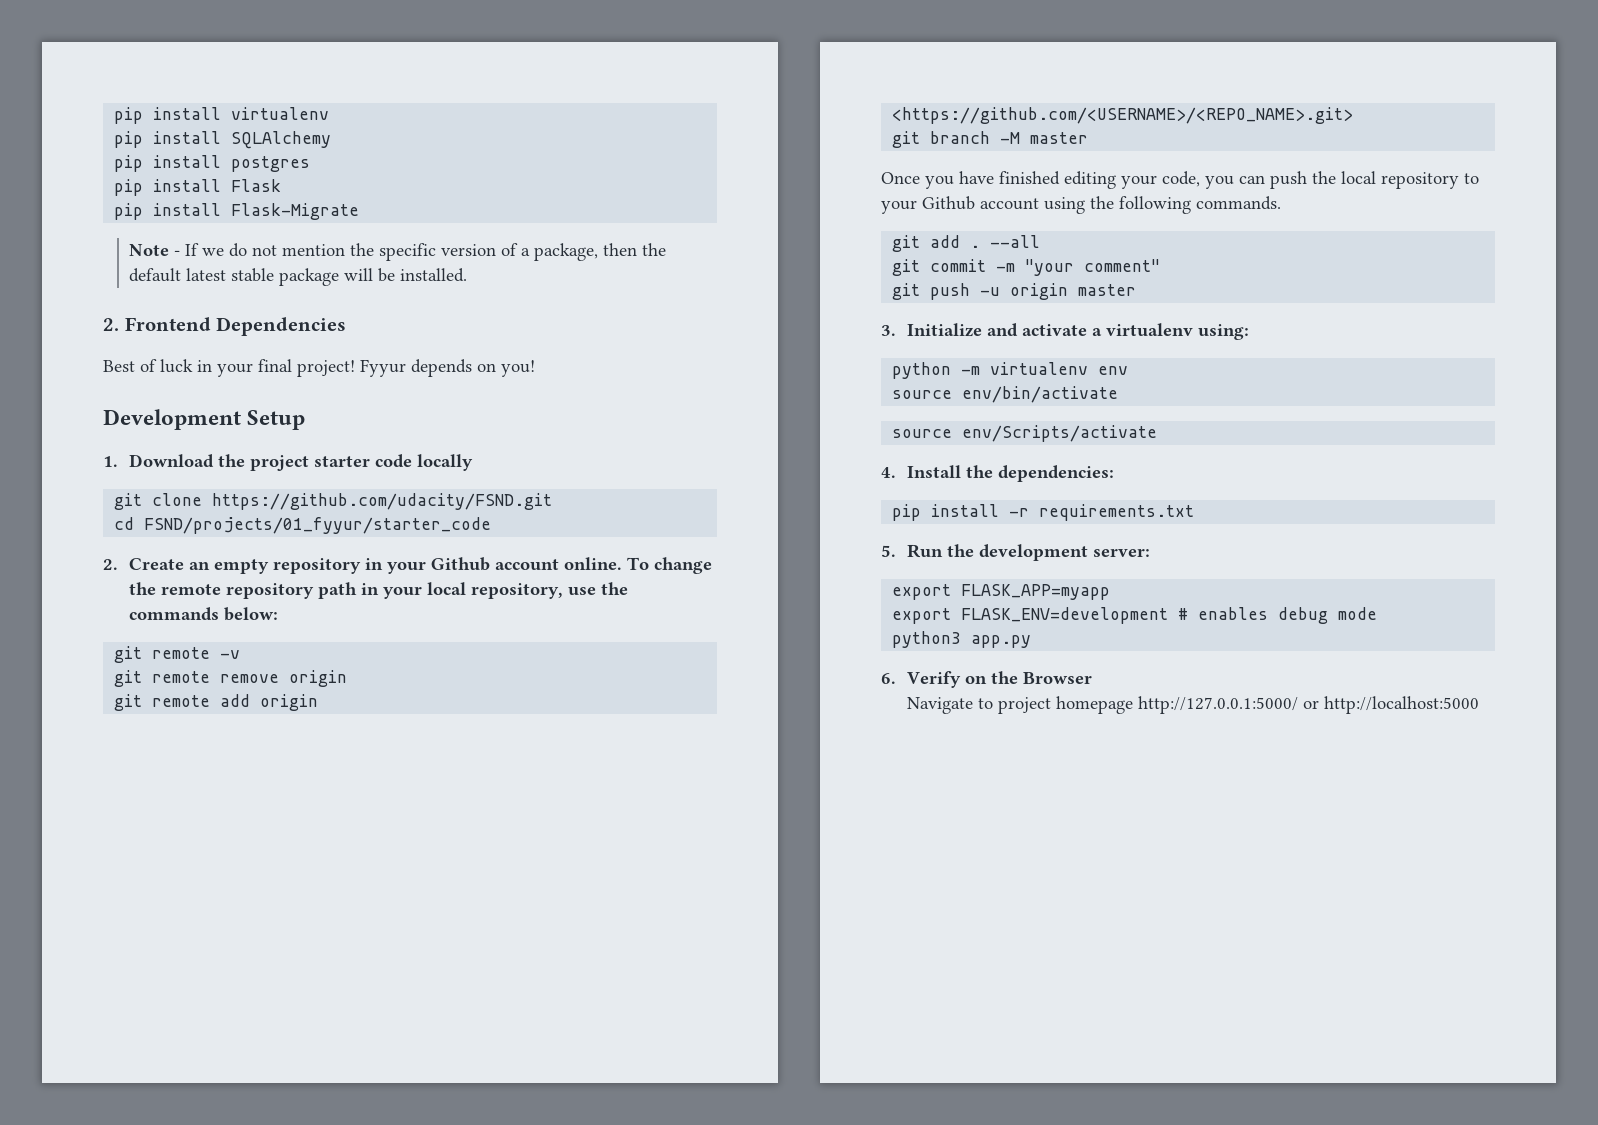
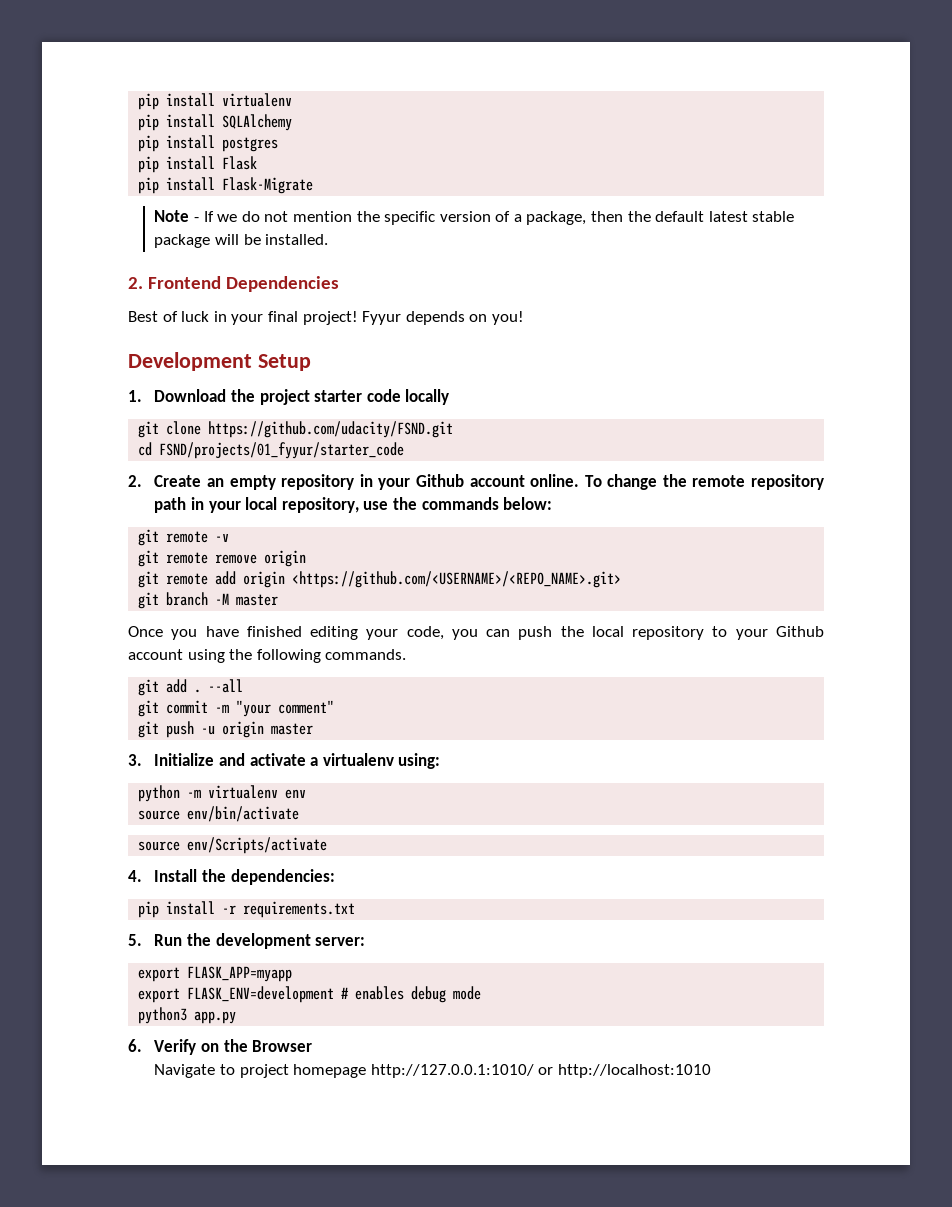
[1138,696,1480,714] http://127.0.0.1:5000/ or http://localhost:5000 -> [370,1064,711,1078] http://127.0.0.1:1010/ or http://localhost:1010

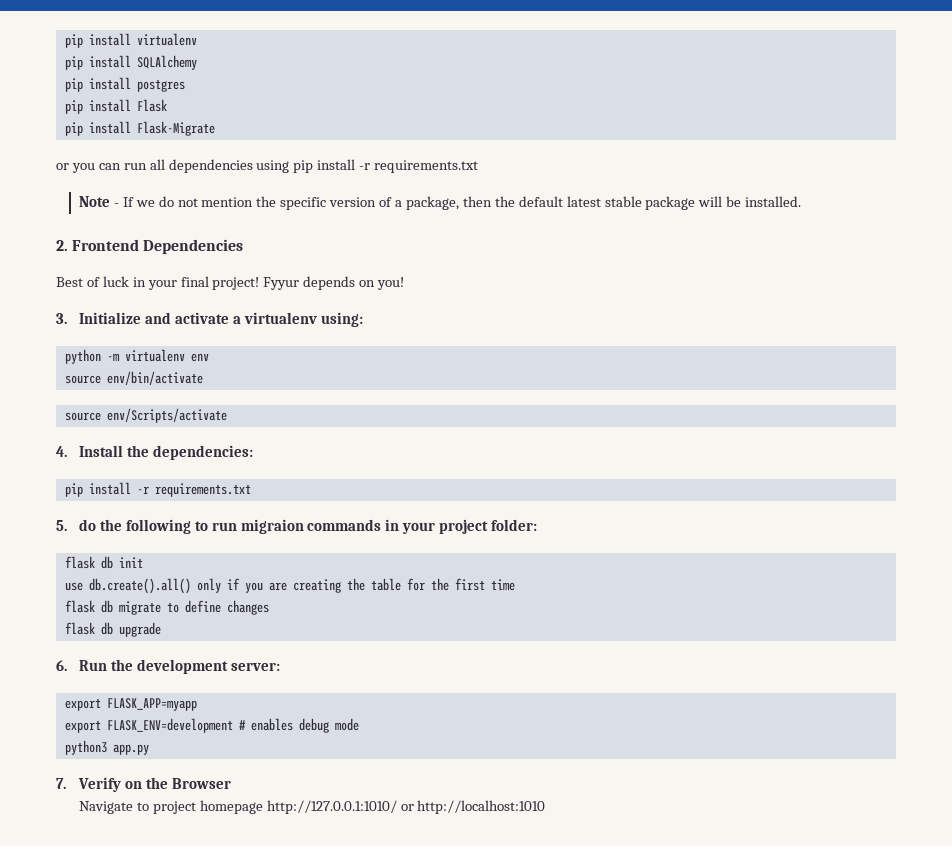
(314, 185) none -> [56,159,479,173] // or you can run all dependencies using pip install -r requirements.txt
[128,352,311,371] [128,389,450,405] [138,421,454,438] [138,442,405,459] [128,474,824,490] [154,497,553,513] [138,529,230,546] [138,550,307,567] [138,571,622,588] [138,592,279,609] [128,626,824,640] [128,649,407,663] [138,679,244,696] [138,700,335,717] [138,721,314,738] // Development Setup // 1. Download the project starter code locally // git clone https://github.com/udacity/FSND.git // cd FSND/projects/01_fyyur/starter_code // 2. Create an empty repository in your Github account online. To change the remote repository path in your local repository, use the commands below: // git remote -v // git remote remove origin // git remote add origin <https://github.com/<USERNAME>/<REPO_NAME>.git> // git branch -M master // Once you have finished editing your code, you can push the local repository to your Github account using the following commands. // git add . --all // git commit -m "your comment" // git push -u origin master -> (405, 283) none
(142, 940) none -> [78,519,538,534] [64,556,143,569] [64,578,515,594] [64,600,269,615] [64,622,161,637] [56,660,67,671] do the following to run migraion commands in your project folder: // flask db init // use db.create().all() only if you are creating the table for the first time // flask db migrate to define changes // flask db upgrade // 6.
[128,1039,142,1052] 6. -> [56,778,66,789] 7.

